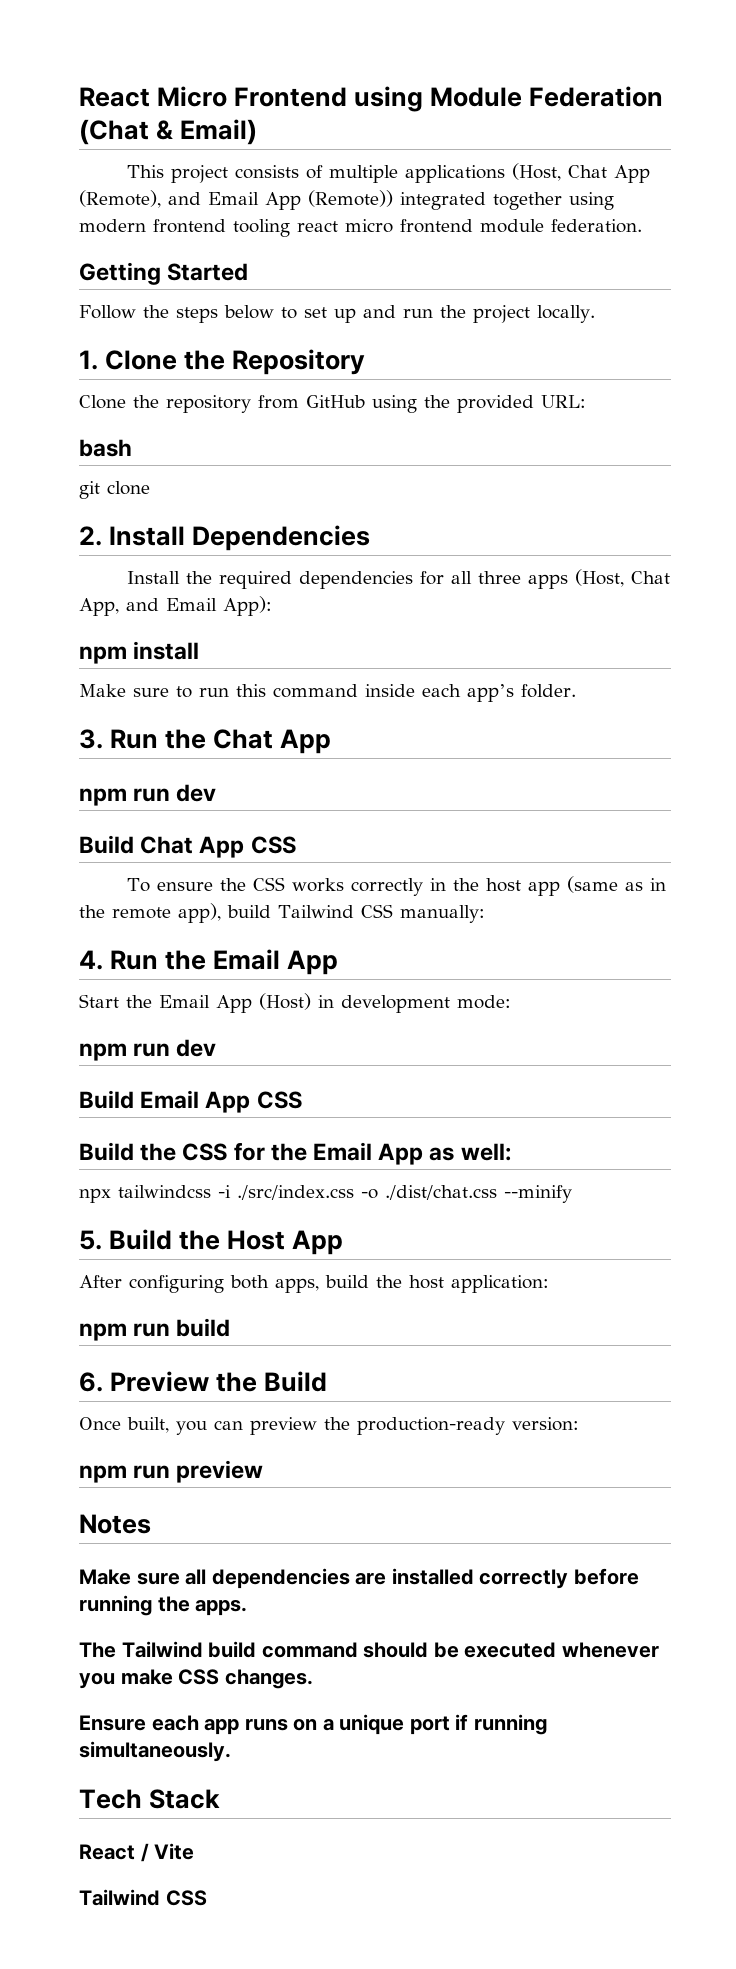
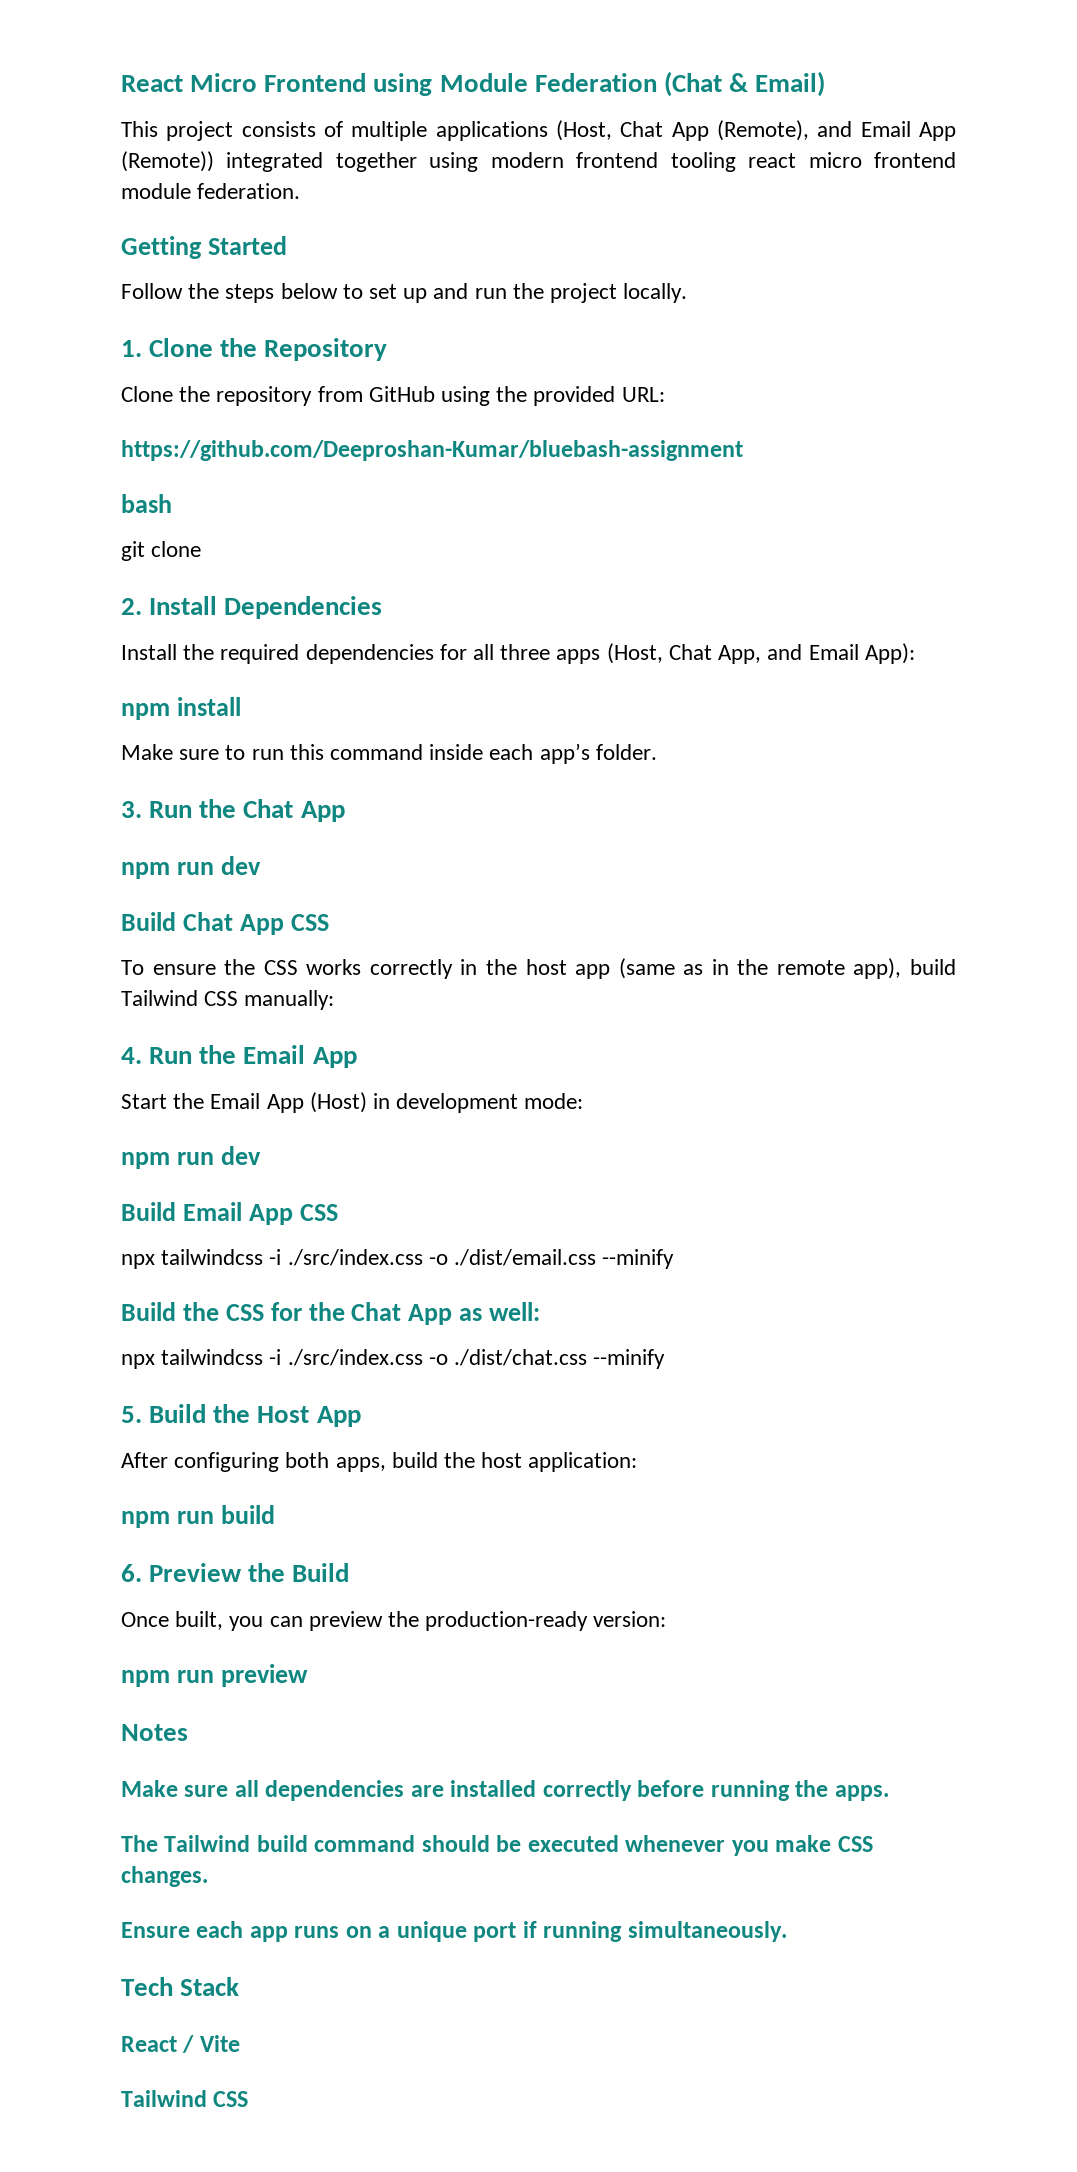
(586, 401) none -> [121,440,743,461] // https://github.com/Deeproshan-Kumar/bluebash-assignment
(302, 1100) none -> [121,1249,675,1269] // npx tailwindcss -i ./src/index.css -o ./dist/email.css --minify
[313,1142,373,1161] Email -> [351,1302,402,1321] Chat

